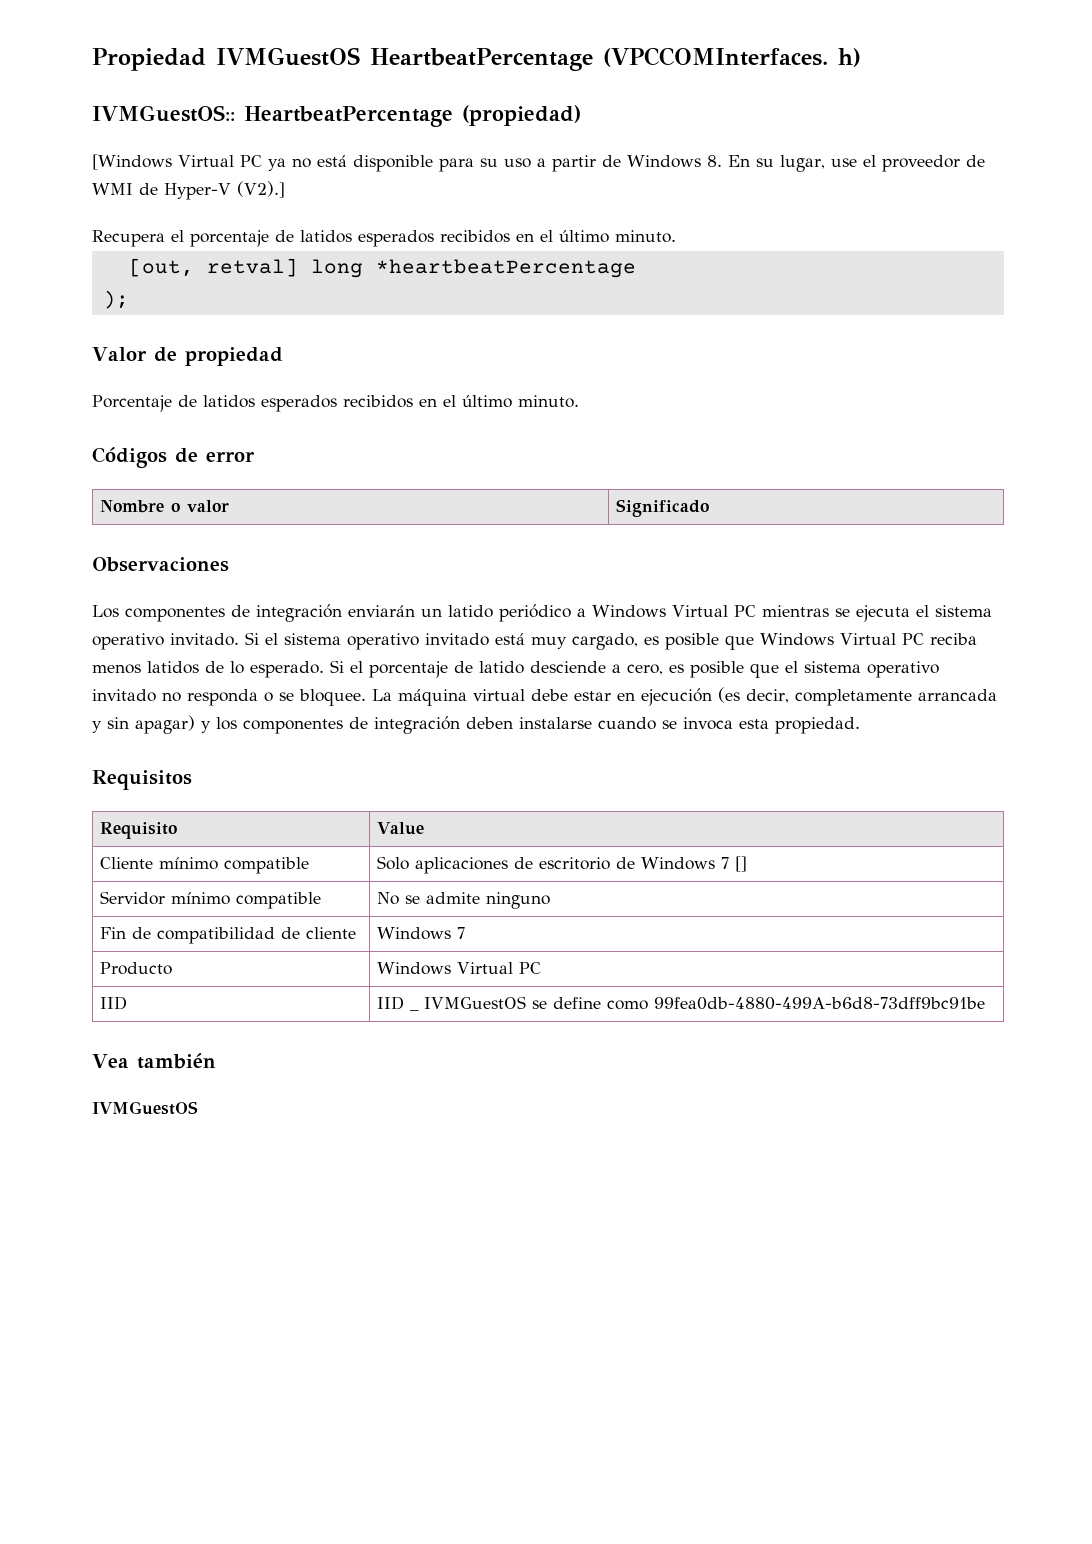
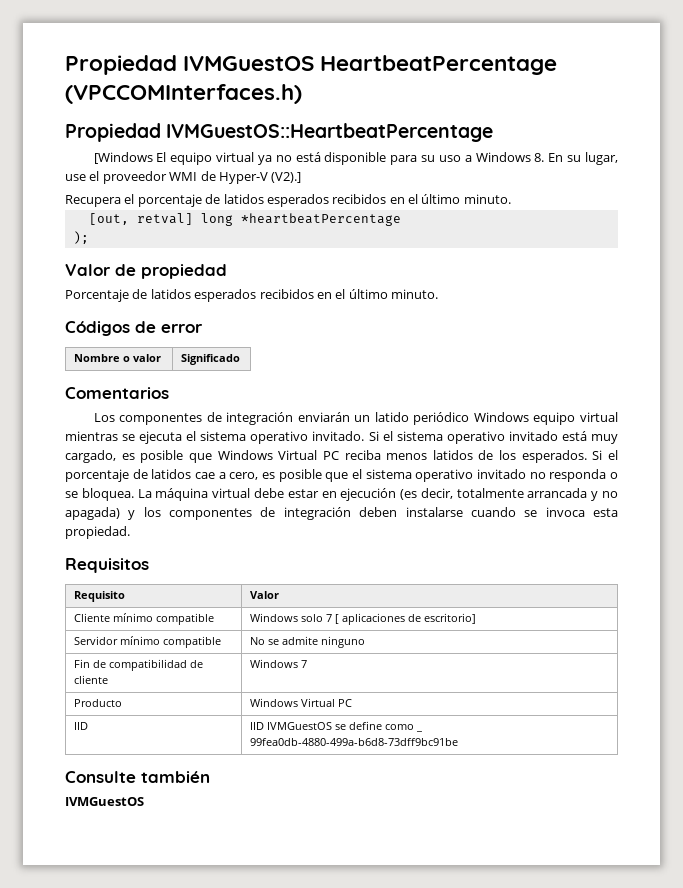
[602,47,861,67] [92,105,581,127] [92,154,262,170] (VPCCOMInterfaces. h) // IVMGuestOS:: HeartbeatPercentage (propiedad) // [Windows Virtual PC -> [65,84,302,104] [65,123,494,142] [93,152,255,165] (VPCCOMInterfaces.h) // Propiedad IVMGuestOS::HeartbeatPercentage // [Windows El equipo virtual
[551,155,621,172] partir de -> (472, 158) none
[965,155,985,167] de -> (167, 177) none
[92,557,229,572] Observaciones -> [65,387,169,399] Comentarios
[577,605,756,618] a Windows Virtual PC -> [473,412,619,425] Windows equipo virtual
[230,661,324,678] lo esperado. -> [499,450,587,463] los esperados.
[479,661,606,674] latido desciende -> [151,469,215,479] latidos cae
[299,689,366,706] bloquee. -> [81,488,134,501] bloquea.
[795,689,912,706] completamente -> [456,488,524,498] totalmente
[107,715,195,734] sin apagar) -> [602,491,618,498] [65,507,120,520] no apagada)
[376,822,424,835] Value -> [250,591,280,599] Valor
[376,856,747,874] Solo aplicaciones de escritorio de Windows 7 [] -> [250,613,477,625] Windows solo 7 [ aplicaciones de escritorio]
[409,1009,419,1011] _ -> (265, 726) none
[653,997,985,1010] [92,1054,129,1068] 99fea0db-4880-499A-b6d8-73dff9bc91be // Vea -> [416,730,423,732] [250,738,459,746] [65,771,136,783] _ 99fea0db-4880-499a-b6d8-73dff9bc91be // Consulte

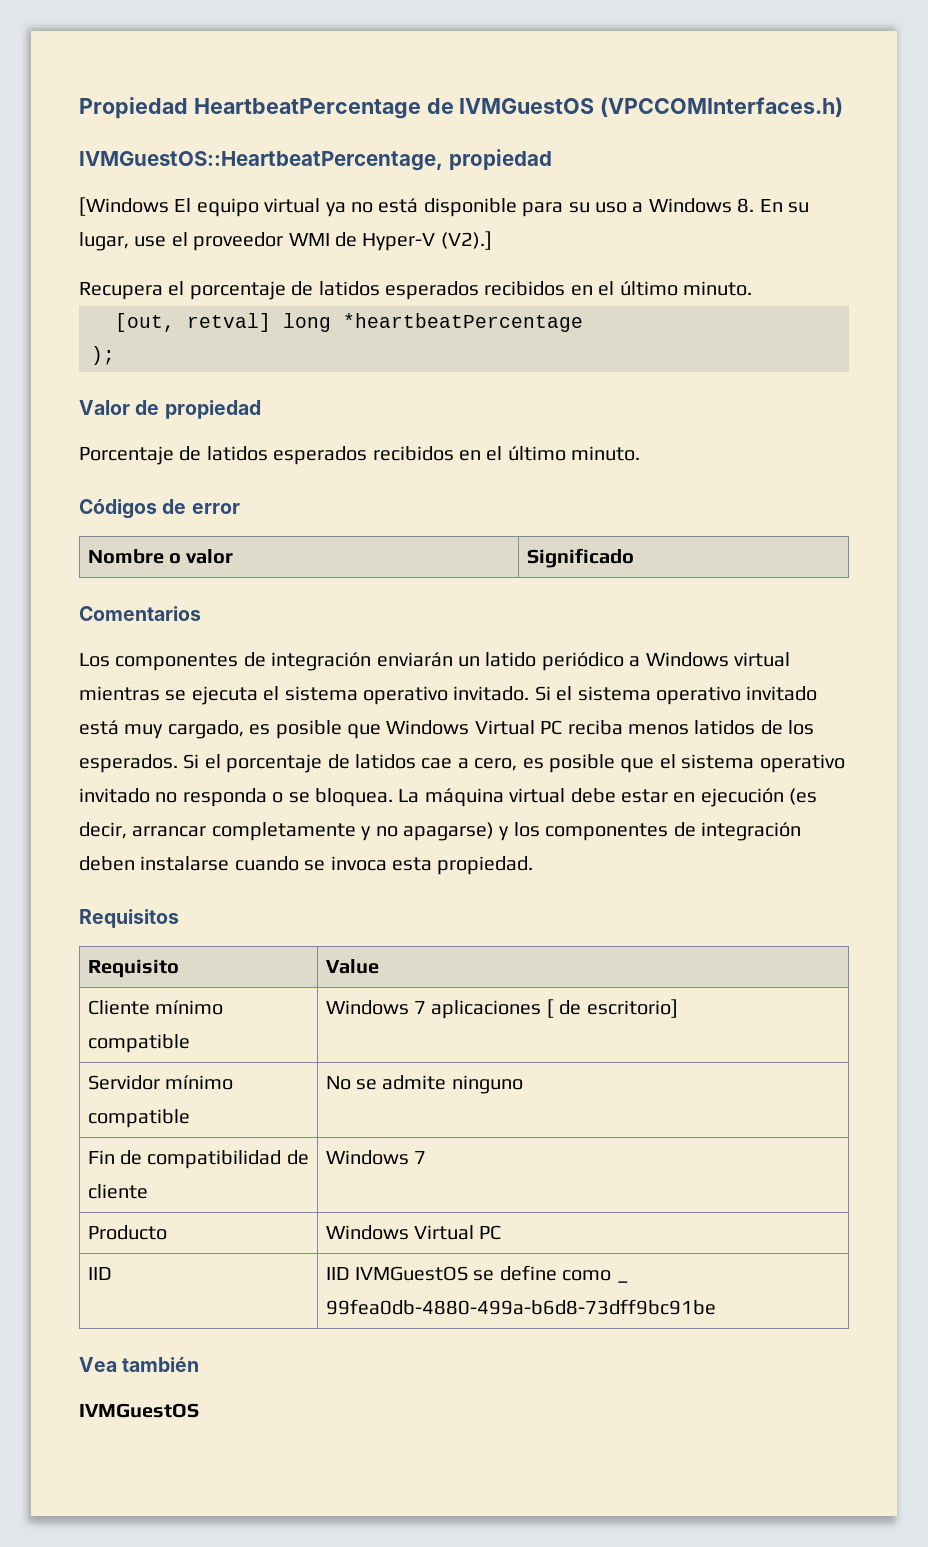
[65,55,558,75] Propiedad IVMGuestOS HeartbeatPercentage -> [79,97,595,119] Propiedad HeartbeatPercentage de IVMGuestOS
[65,123,494,142] Propiedad IVMGuestOS::HeartbeatPercentage -> [79,149,552,171] IVMGuestOS::HeartbeatPercentage, propiedad
[473,412,576,425] Windows equipo -> [629,652,729,667] a Windows
[456,488,588,498] totalmente arrancada -> [132,822,356,841] arrancar completamente
[65,507,120,520] apagada) -> [402,822,494,841] apagarse)
[250,591,280,599] Valor -> [325,959,379,974] Value
[301,613,406,625] solo 7 [ aplicaciones -> [413,999,554,1019] 7 aplicaciones [
[65,771,136,783] Consulte -> [79,1357,117,1372] Vea

